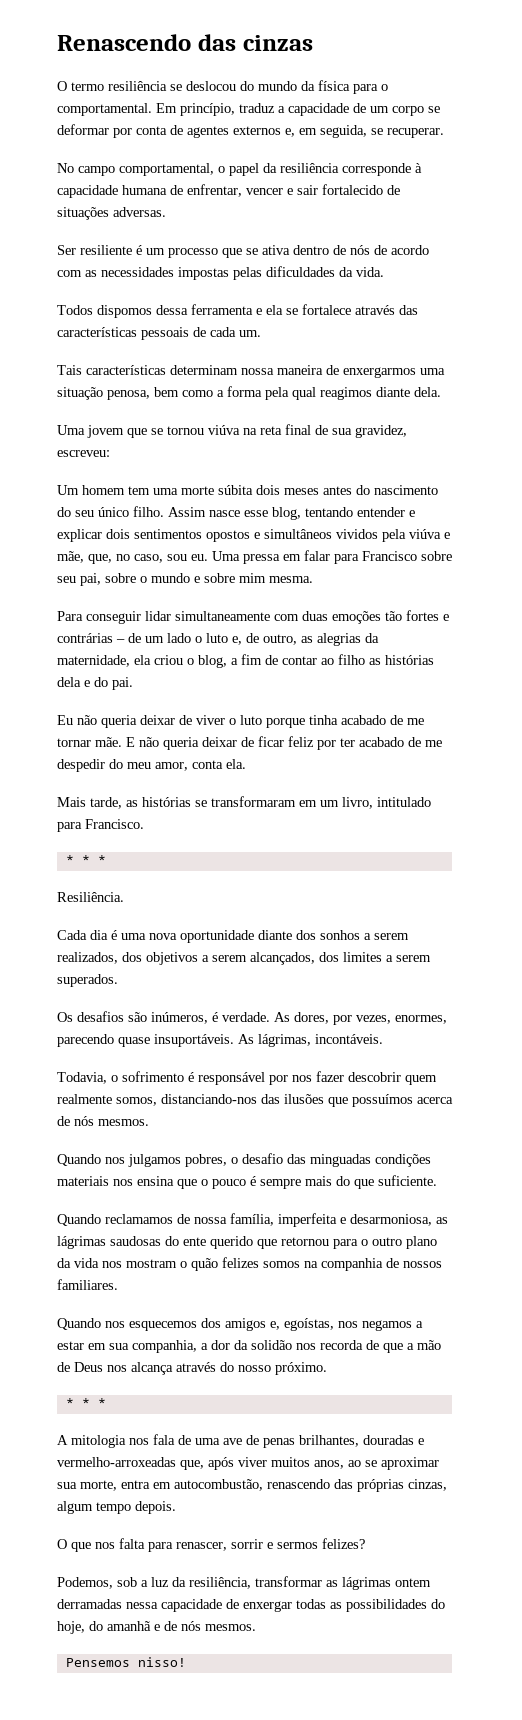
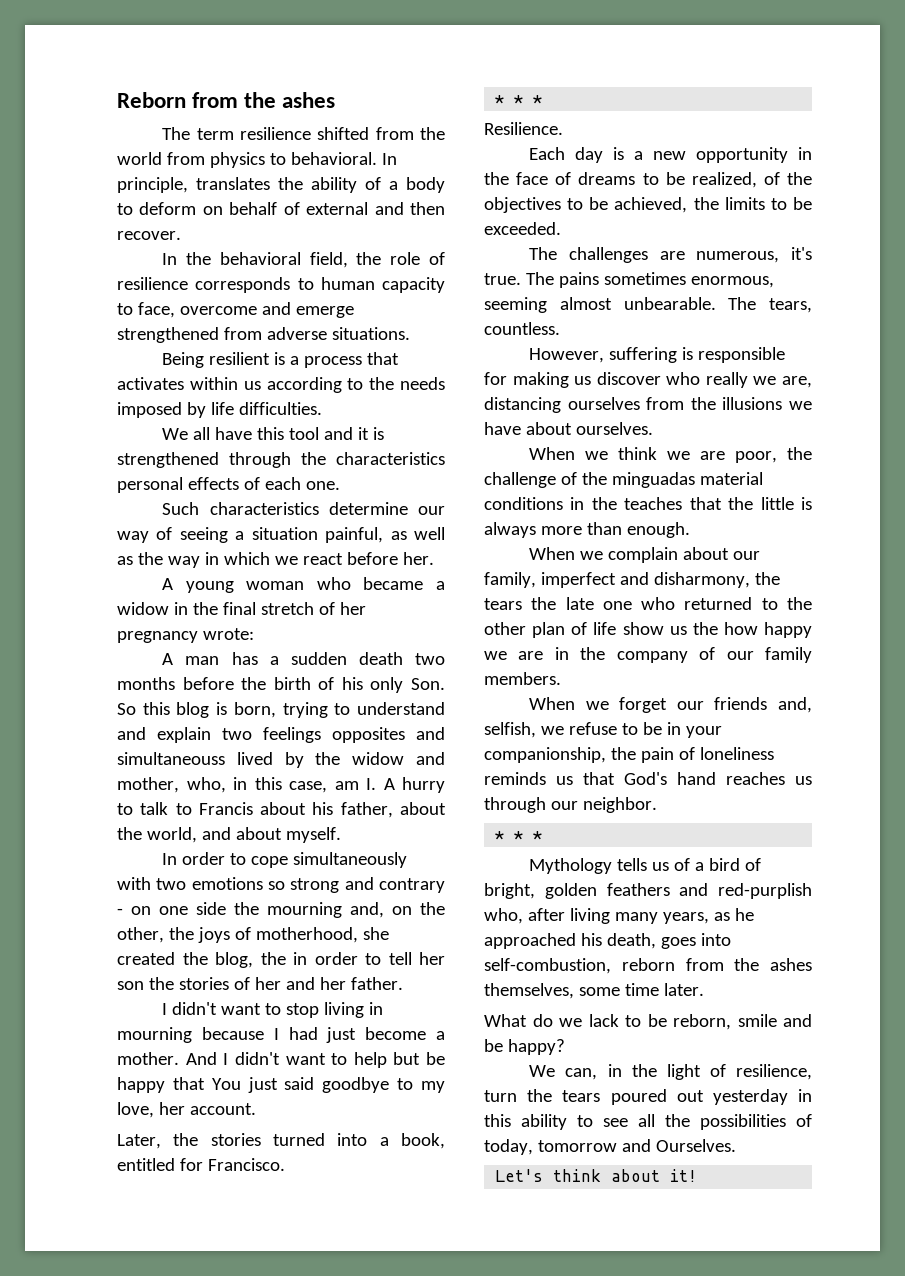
[57,34,313,51] [57,80,388,94] [57,103,440,116] [57,124,444,138] [57,163,422,176] [57,184,400,198] [57,207,166,220] [57,245,429,258] [57,266,384,280] [57,304,418,318] [57,327,261,340] [57,365,445,378] [57,386,441,400] [57,424,407,438] [57,450,110,457] [57,485,438,495] [57,506,415,520] [57,529,450,542] [57,550,452,564] [57,573,313,586] [57,610,449,624] [57,633,379,646] [57,654,434,668] [57,677,133,690] [57,715,424,728] [57,736,442,750] [57,759,246,772] [57,796,431,809] [57,819,144,832] [65,855,106,865] [57,892,124,902] [57,930,409,943] [57,952,431,965] [57,974,118,987] [57,1011,447,1025] [57,1034,383,1047] [57,1071,437,1085] [57,1094,453,1107] [57,1116,149,1126] [57,1153,431,1167] [57,1175,437,1189] [57,1213,448,1227] [57,1236,437,1249] [57,1257,442,1271] [57,1279,118,1290] [57,1318,423,1331] [57,1340,441,1353] [57,1362,327,1375] [65,1398,106,1408] [57,1434,424,1448] [57,1457,439,1470] [57,1479,447,1492] [57,1501,176,1514] [57,1538,365,1552] [57,1576,431,1590] [57,1599,445,1612] [57,1621,256,1634] [65,1657,186,1667] Renascendo das cinzas // O termo resiliência se deslocou do mundo da física para o comportamental. Em princípio, traduz a capacidade de um corpo se deformar por conta de agentes externos e, em seguida, se recuperar. // No campo comportamental, o papel da resiliência corresponde à capacidade humana de enfrentar, vencer e sair fortalecido de situações adversas. // Ser resiliente é um processo que se ativa dentro de nós de acordo com as necessidades impostas pelas dificuldades da vida. // Todos dispomos dessa ferramenta e ela se fortalece através das características pessoais de cada um. // Tais características determinam nossa maneira de enxergarmos uma situação penosa, bem como a forma pela qual reagimos diante dela. // Uma jovem que se tornou viúva na reta final de sua gravidez, escreveu: // Um homem tem uma morte súbita dois meses antes do nascimento do seu único filho. Assim nasce esse blog, tentando entender e explicar dois sentimentos opostos e simultâneos vividos pela viúva e mãe, que, no caso, sou eu. Uma pressa em falar para Francisco sobre seu pai, sobre o mundo e sobre mim mesma. // Para conseguir lidar simultaneamente com duas emoções tão fortes e contrárias – de um lado o luto e, de outro, as alegrias da maternidade, ela criou o blog, a fim de contar ao filho as histórias dela e do pai. // Eu não queria deixar de viver o luto porque tinha acabado de me tornar mãe. E não queria deixar de ficar feliz por ter acabado de me despedir do meu amor, conta ela. // Mais tarde, as histórias se transformaram em um livro, intitulado para Francisco. // * * * // Resiliência. // Cada dia é uma nova oportunidade diante dos sonhos a serem realizados, dos objetivos a serem alcançados, dos limites a serem superados. // Os desafios são inúmeros, é verdade. As dores, por vezes, enormes, parecendo quase insuportáveis. As lágrimas, incontáveis. // Todavia, o sofrimento é responsável por nos fazer descobrir quem realmente somos, distanciando-nos das ilusões que possuímos acerca de nós mesmos. // Quando nos julgamos pobres, o desafio das minguadas condições materiais nos ensina que o pouco é sempre mais do que suficiente. // Quando reclamamos de nossa família, imperfeita e desarmoniosa, as lágrimas saudosas do ente querido que retornou para o outro plano da vida nos mostram o quão felizes somos na companhia de nossos familiares. // Quando nos esquecemos dos amigos e, egoístas, nos negamos a estar em sua companhia, a dor da solidão nos recorda de que a mão de Deus nos alcança através do nosso próximo. // * * * // A mitologia nos fala de uma ave de penas brilhantes, douradas e vermelho-arroxeadas que, após viver muitos anos, ao se aproximar sua morte, entra em autocombustão, renascendo das próprias cinzas, algum tempo depois. // O que nos falta para renascer, sorrir e sermos felizes? // Podemos, sob a luz da resiliência, transformar as lágrimas ontem derramadas nessa capacidade de enxergar todas as possibilidades do hoje, do amanhã e de nós mesmos. // Pensemos nisso! -> [117,92,336,108] [162,127,446,140] [117,152,397,168] [117,177,445,193] [117,202,446,215] [117,231,181,240] [162,252,445,268] [117,277,445,293] [117,302,354,318] [117,327,410,343] [162,352,400,368] [117,377,445,393] [117,402,322,418] [162,427,385,440] [117,452,445,468] [117,477,340,493] [162,502,445,515] [117,527,446,543] [117,552,434,568] [162,577,445,593] [117,602,366,615] [117,628,254,643] [162,652,446,665] [117,677,445,693] [117,702,446,718] [117,727,445,743] [117,752,445,768] [117,777,445,793] [117,802,446,818] [117,827,341,843] [162,852,408,868] [117,877,445,893] [117,902,445,918] [117,927,389,943] [117,952,445,968] [117,977,403,990] [162,1002,384,1018] [117,1027,445,1043] [117,1052,445,1068] [117,1077,446,1093] [117,1102,256,1118] [117,1133,445,1149] [117,1158,285,1171] [495,95,543,104] [484,122,563,135] [529,147,812,163] [484,172,812,188] [484,197,812,213] [484,222,561,235] [529,247,812,263] [484,272,774,288] [484,297,812,313] [484,322,560,335] [529,347,786,363] [484,372,812,388] [484,397,812,413] [484,422,653,435] [529,447,812,463] [484,472,763,488] [484,497,813,510] [484,522,690,538] [529,547,761,563] [484,572,780,588] [484,597,812,610] [484,622,812,638] [484,647,812,663] [484,672,561,685] [529,697,812,713] [484,722,722,738] [484,747,774,763] [484,772,812,785] [484,797,657,813] [495,831,543,840] [529,858,762,874] [484,883,812,899] [484,908,754,924] [484,933,731,949] [484,958,812,974] [484,983,704,999] [484,1014,812,1030] [484,1039,565,1055] [529,1064,812,1080] [484,1089,812,1105] [484,1114,812,1130] [484,1139,736,1155] [495,1169,698,1182] Reborn from the ashes // The term resilience shifted from the world from physics to behavioral. In principle, translates the ability of a body to deform on behalf of external and then recover. // In the behavioral field, the role of resilience corresponds to human capacity to face, overcome and emerge strengthened from adverse situations. // Being resilient is a process that activates within us according to the needs imposed by life difficulties. // We all have this tool and it is strengthened through the characteristics personal effects of each one. // Such characteristics determine our way of seeing a situation painful, as well as the way in which we react before her. // A young woman who became a widow in the final stretch of her pregnancy wrote: // A man has a sudden death two months before the birth of his only Son. So this blog is born, trying to understand and explain two feelings opposites and simultaneouss lived by the widow and mother, who, in this case, am I. A hurry to talk to Francis about his father, about the world, and about myself. // In order to cope simultaneously with two emotions so strong and contrary - on one side the mourning and, on the other, the joys of motherhood, she created the blog, the in order to tell her son the stories of her and her father. // I didn't want to stop living in mourning because I had just become a mother. And I didn't want to help but be happy that You just said goodbye to my love, her account. // Later, the stories turned into a book, entitled for Francisco. // * * * // Resilience. // Each day is a new opportunity in the face of dreams to be realized, of the objectives to be achieved, the limits to be exceeded. // The challenges are numerous, it's true. The pains sometimes enormous, seeming almost unbearable. The tears, countless. // However, suffering is responsible for making us discover who really we are, distancing ourselves from the illusions we have about ourselves. // When we think we are poor, the challenge of the minguadas material conditions in the teaches that the little is always more than enough. // When we complain about our family, imperfect and disharmony, the tears the late one who returned to the other plan of life show us the how happy we are in the company of our family members. // When we forget our friends and, selfish, we refuse to be in your companionship, the pain of loneliness reminds us that God's hand reaches us through our neighbor. // * * * // Mythology tells us of a bird of bright, golden feathers and red-purplish who, after living many years, as he approached his death, goes into self-combustion, reborn from the ashes themselves, some time later. // What do we lack to be reborn, smile and be happy? // We can, in the light of resilience, turn the tears poured out yesterday in this ability to see all the possibilities of today, tomorrow and Ourselves. // Let's think about it!

